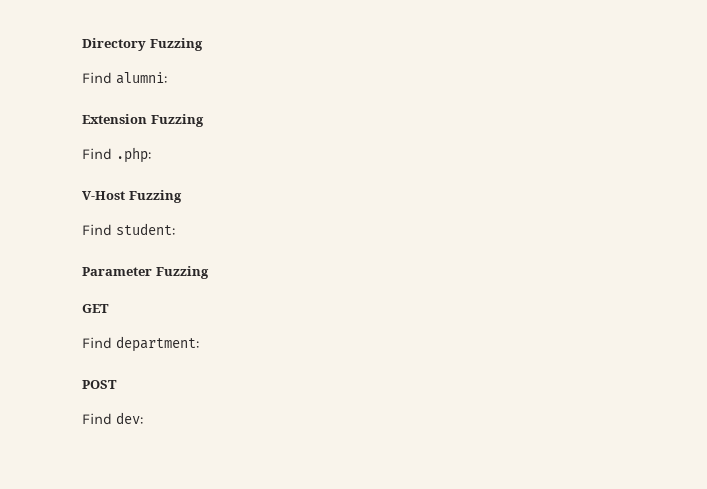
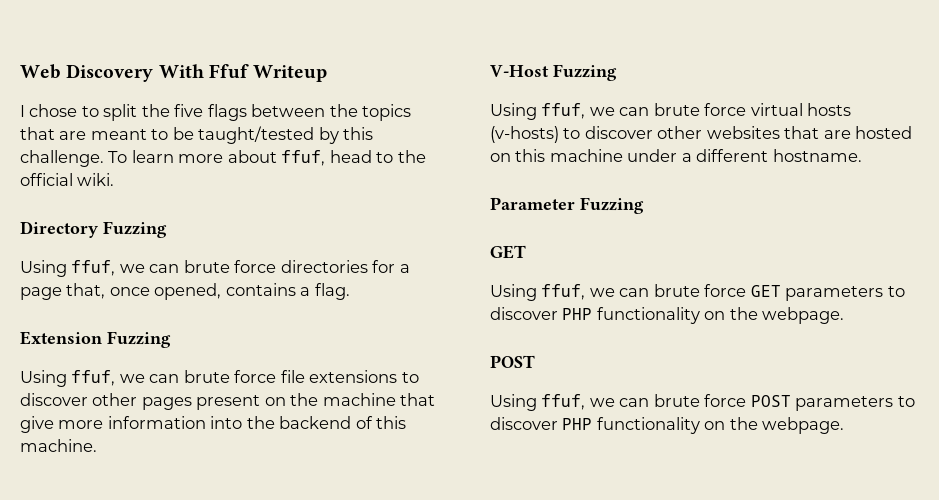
[82,38,203,51] [82,72,168,84] [82,114,204,127] [82,147,152,163] [82,190,182,203] [82,223,176,236] [82,266,209,279] [82,304,109,313] [82,336,200,352] [82,380,117,389] [82,412,144,425] Directory Fuzzing // Find alumni: // Extension Fuzzing // Find .php: // V-Host Fuzzing // Find student: // Parameter Fuzzing // GET // Find department: // POST // Find dev: -> [20,64,328,82] [20,104,412,121] [20,126,374,144] [20,150,426,167] [20,173,115,186] [20,221,167,238] [20,260,410,277] [20,283,350,300] [20,331,171,348] [20,370,419,387] [20,393,436,410] [20,416,407,433] [20,439,97,452] [490,64,617,81] [490,103,852,120] [490,126,913,143] [490,149,862,162] [490,197,644,214] [490,245,526,259] [490,284,905,301] [490,307,845,324] [490,355,535,368] [490,394,915,411] [490,417,845,434] Web Discovery With Ffuf Writeup // I chose to split the five flags between the topics that are meant to be taught/tested by this challenge. To learn more about ffuf, head to the official wiki. // Directory Fuzzing // Using ffuf, we can brute force directories for a page that, once opened, contains a flag. // Extension Fuzzing // Using ffuf, we can brute force file extensions to discover other pages present on the machine that give more information into the backend of this machine. // V-Host Fuzzing // Using ffuf, we can brute force virtual hosts (v-hosts) to discover other websites that are hosted on this machine under a different hostname. // Parameter Fuzzing // GET // Using ffuf, we can brute force GET parameters to discover PHP functionality on the webpage. // POST // Using ffuf, we can brute force POST parameters to discover PHP functionality on the webpage.

